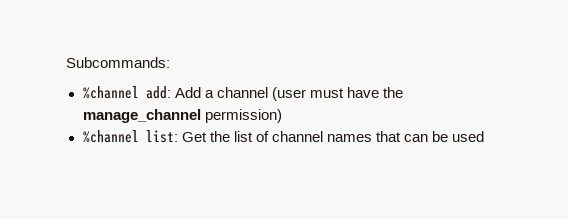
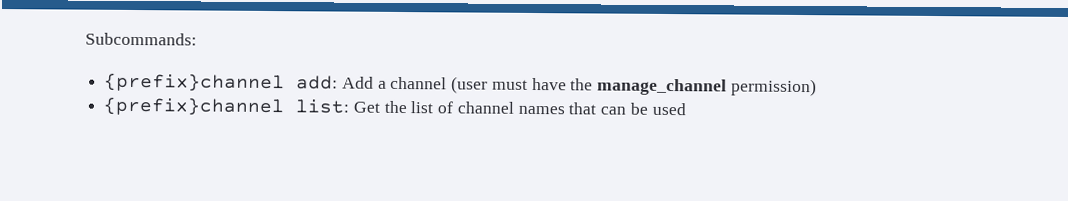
[82,86,139,99] %channel -> [104,72,286,93] {prefix}channel
[82,130,139,143] %channel -> [103,96,286,117] {prefix}channel

